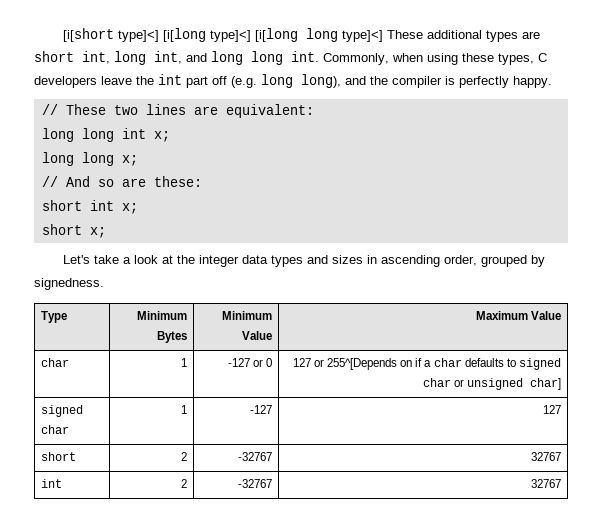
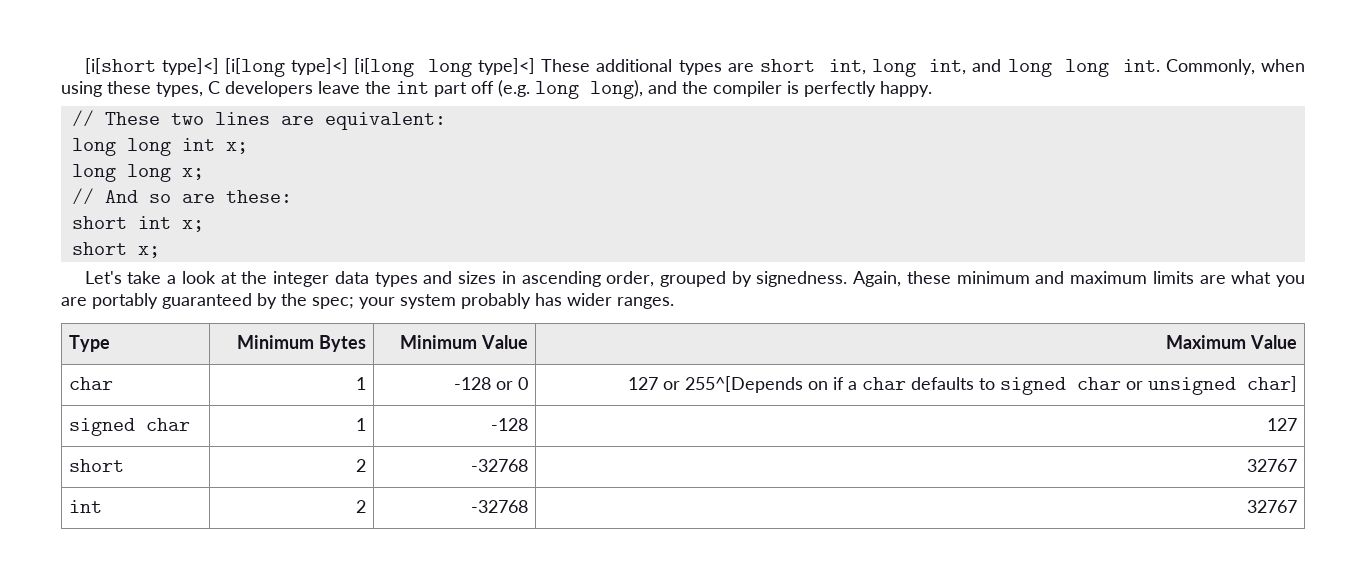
(104, 284) none -> [853,271,1305,287] [61,293,674,309] Again, these minimum and maximum limits are what you are portably guaranteed by the spec; your system probably has wider ranges.
[227,358,250,367] -127 -> [453,377,491,390] -128
[249,405,272,414] -127 -> [490,418,528,431] -128
[237,452,272,461] -32767 -> [470,459,528,472] -32768
[237,479,272,488] -32767 -> [470,500,528,513] -32768

